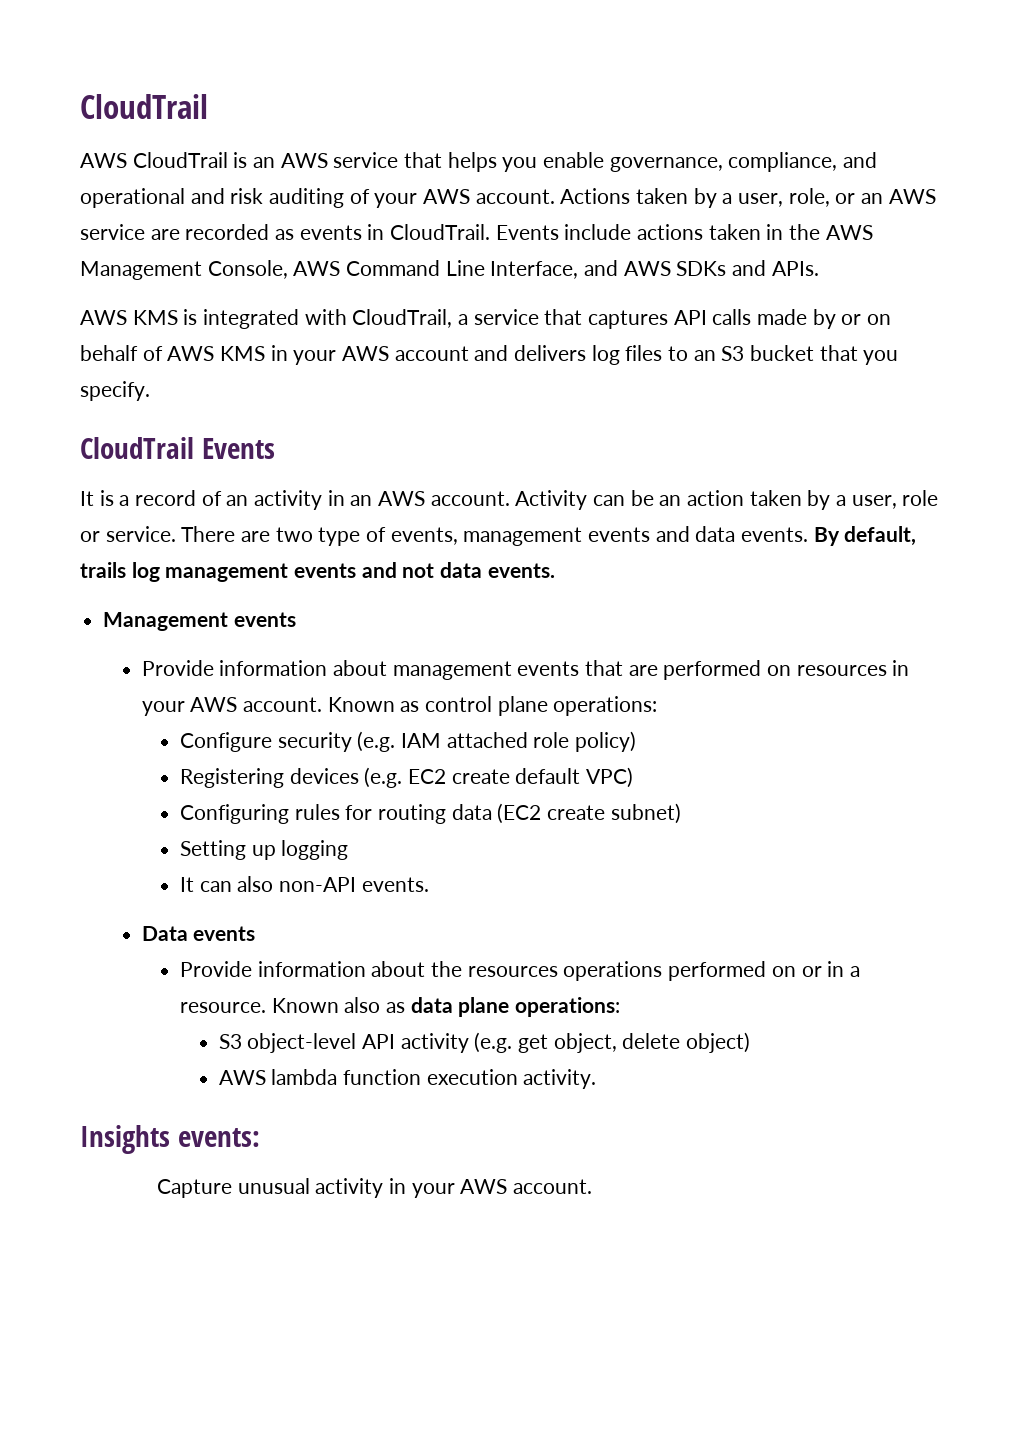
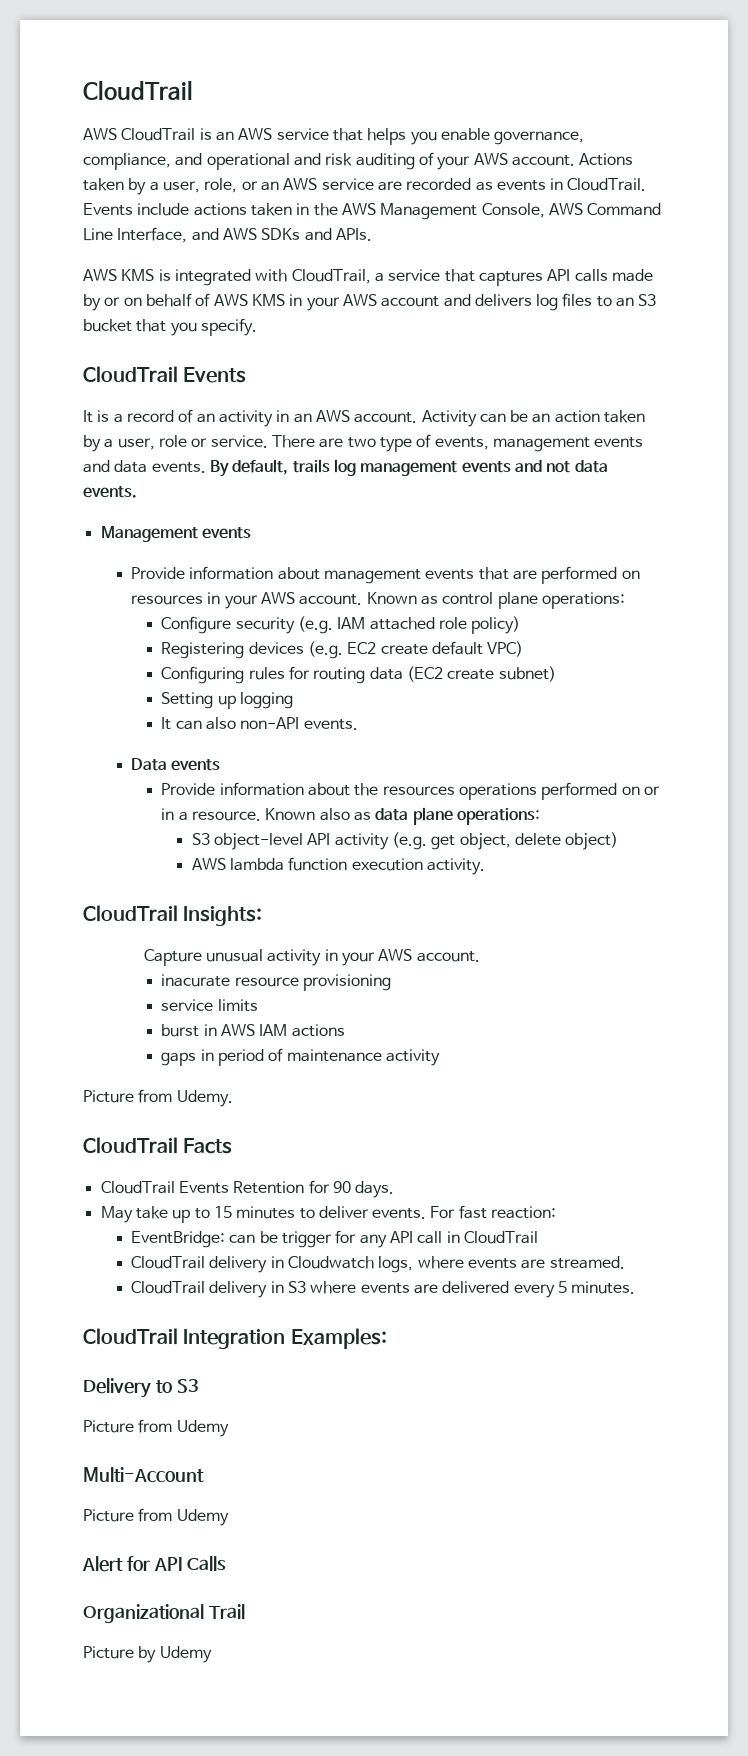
[80,1125,260,1154] Insights events: -> [83,905,263,926] CloudTrail Insights:
(593, 1186) none -> [161,974,391,991] [161,999,258,1012] [161,1024,345,1037] [161,1048,440,1066] [83,1089,233,1107] [83,1137,233,1154] [100,1180,395,1198] [100,1205,557,1223] [130,1230,538,1248] [130,1256,625,1273] [130,1281,636,1298] [83,1328,387,1349] [83,1378,199,1398] [83,1419,229,1437] [83,1467,204,1483] [83,1508,229,1526] [82,1556,226,1572] [83,1604,245,1623] [83,1646,212,1663] // inacurate resource provisioning // service limits // burst in AWS IAM actions // gaps in period of maintenance activity // Picture from Udemy. // CloudTrail Facts // CloudTrail Events Retention for 90 days. // May take up to 15 minutes to deliver events. For fast reaction: // EventBridge: can be trigger for any API call in CloudTrail // CloudTrail delivery in Cloudwatch logs, where events are streamed. // CloudTrail delivery in S3 where events are delivered every 5 minutes. // CloudTrail Integration Examples: // Delivery to S3 // Picture from Udemy // Multi-Account // Picture from Udemy // Alert for API Calls // Organizational Trail // Picture by Udemy

